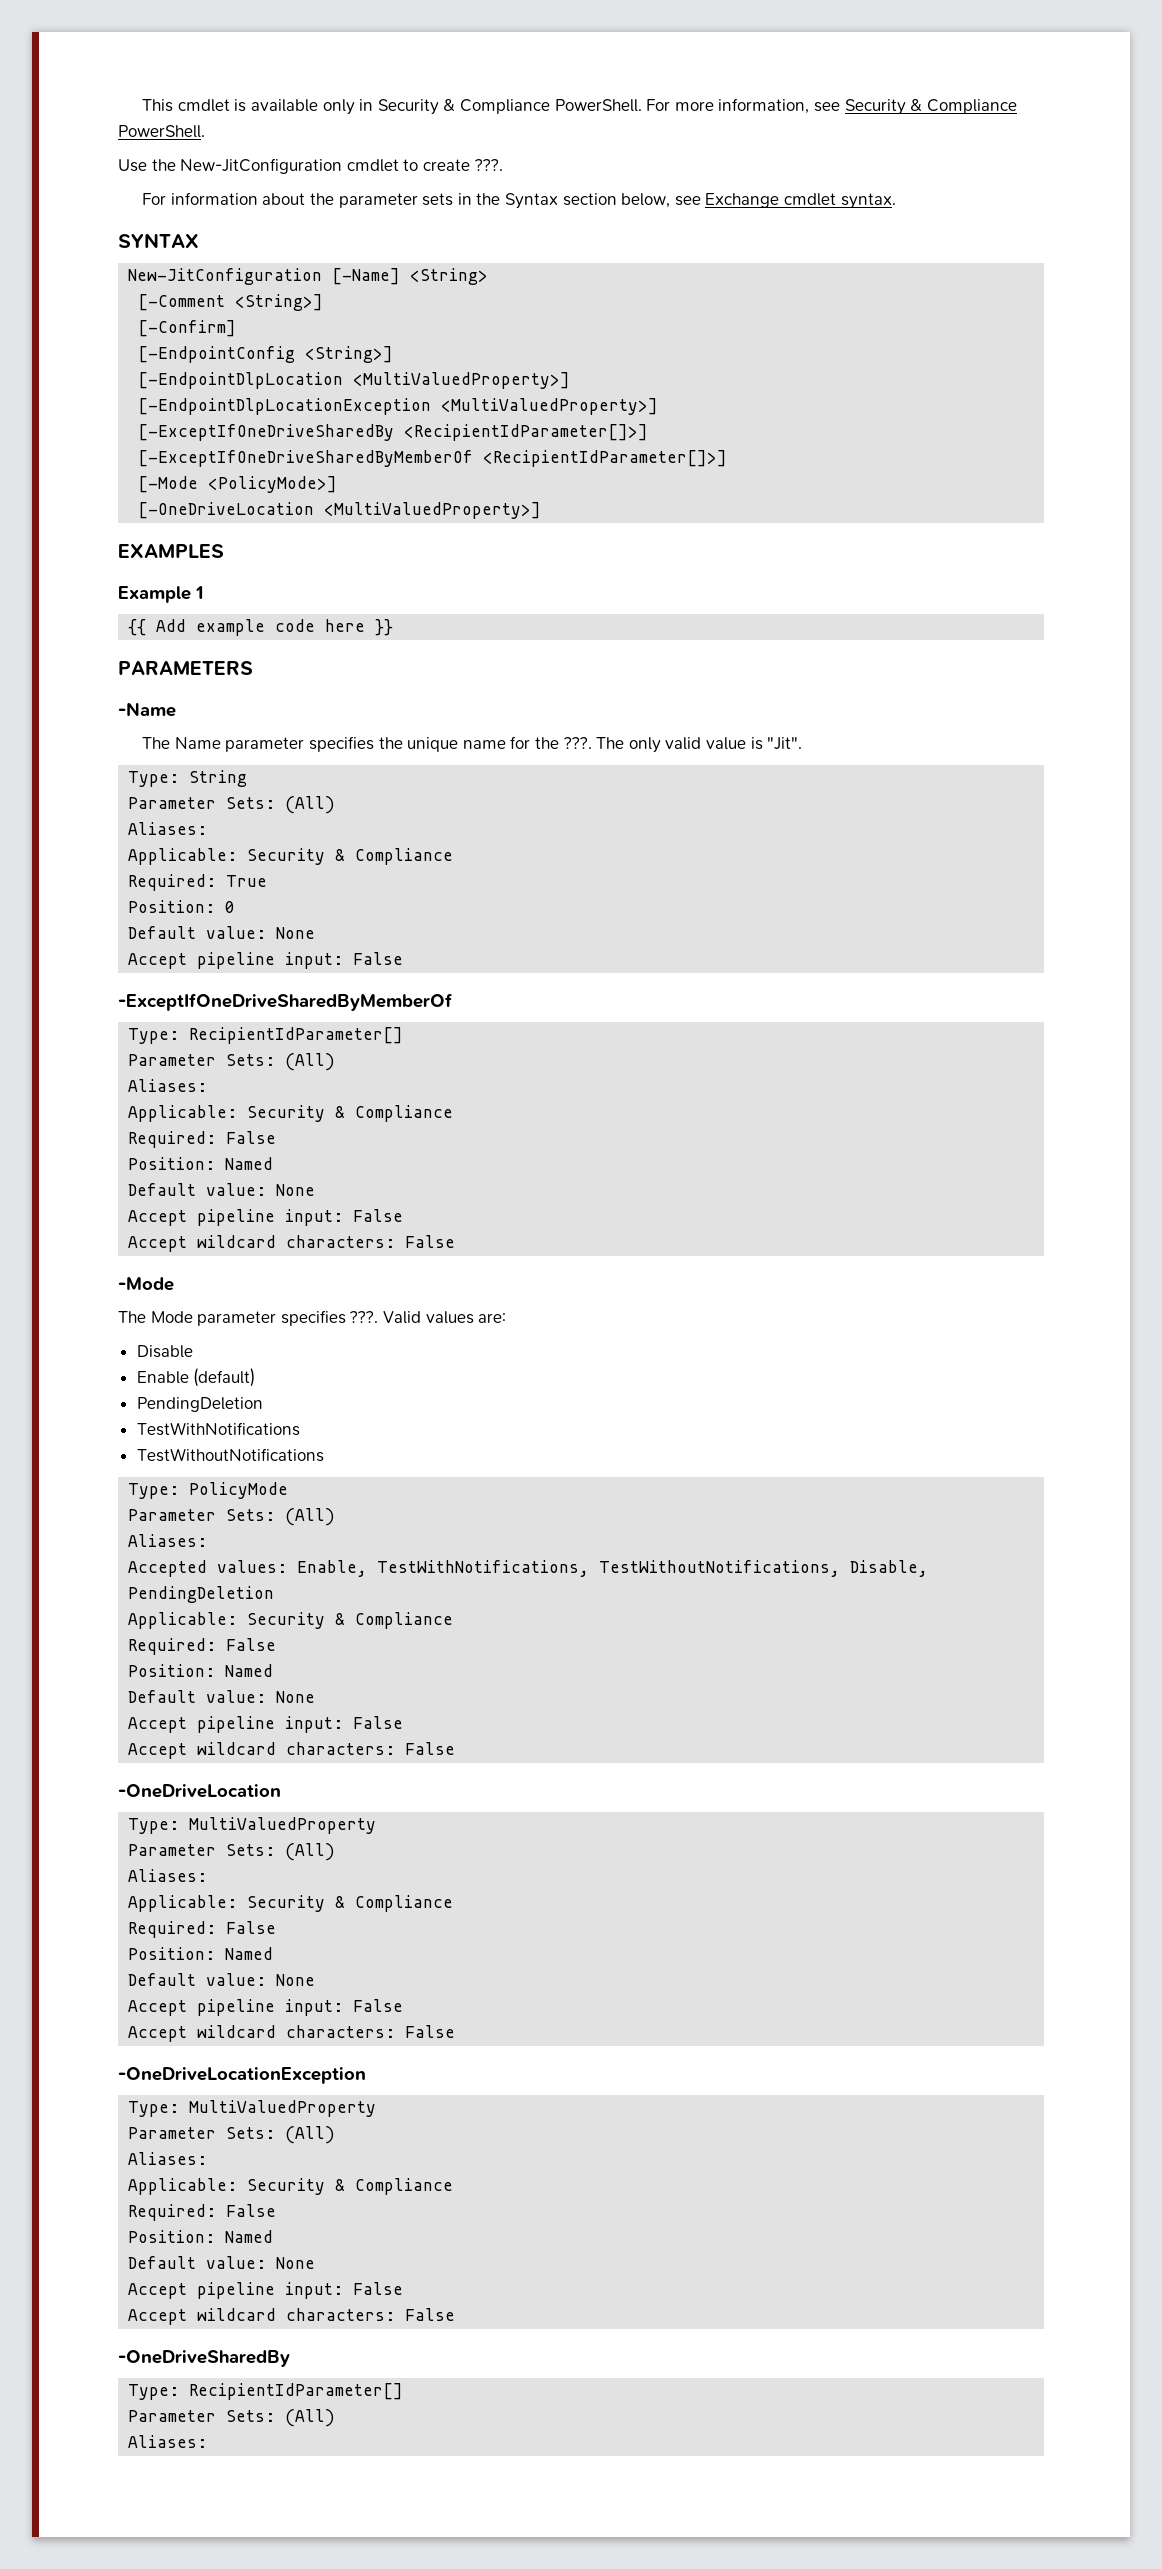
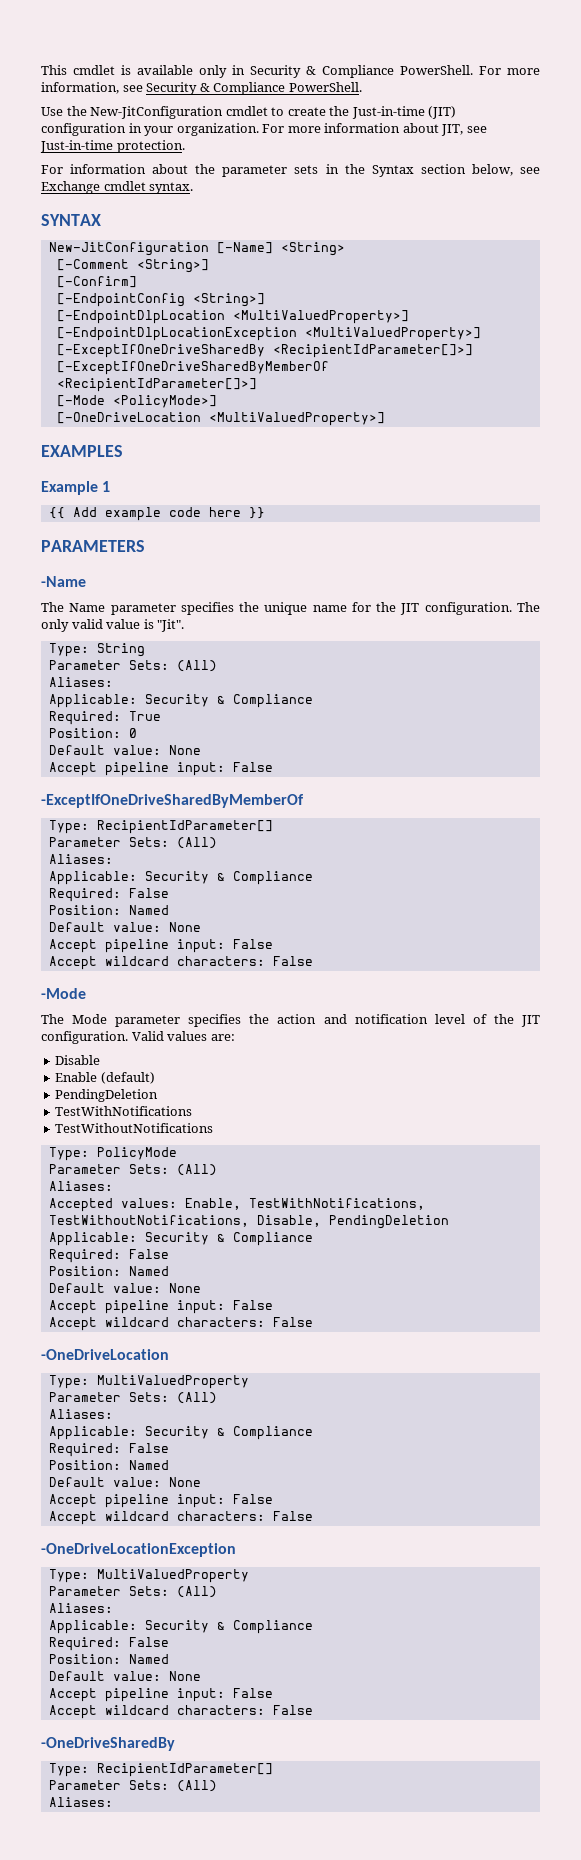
[473,159,503,171] ???. -> [329,106,457,119] [41,123,487,136] [40,140,185,153] the Just-in-time (JIT) configuration in your organization. For more information about JIT, see Just-in-time protection.
[562,737,592,749] ???. -> [400,602,512,615] JIT configuration.
[349,1311,379,1323] ???. -> [249,1014,540,1027] [41,1031,128,1044] the action and notification level of the JIT configuration.

